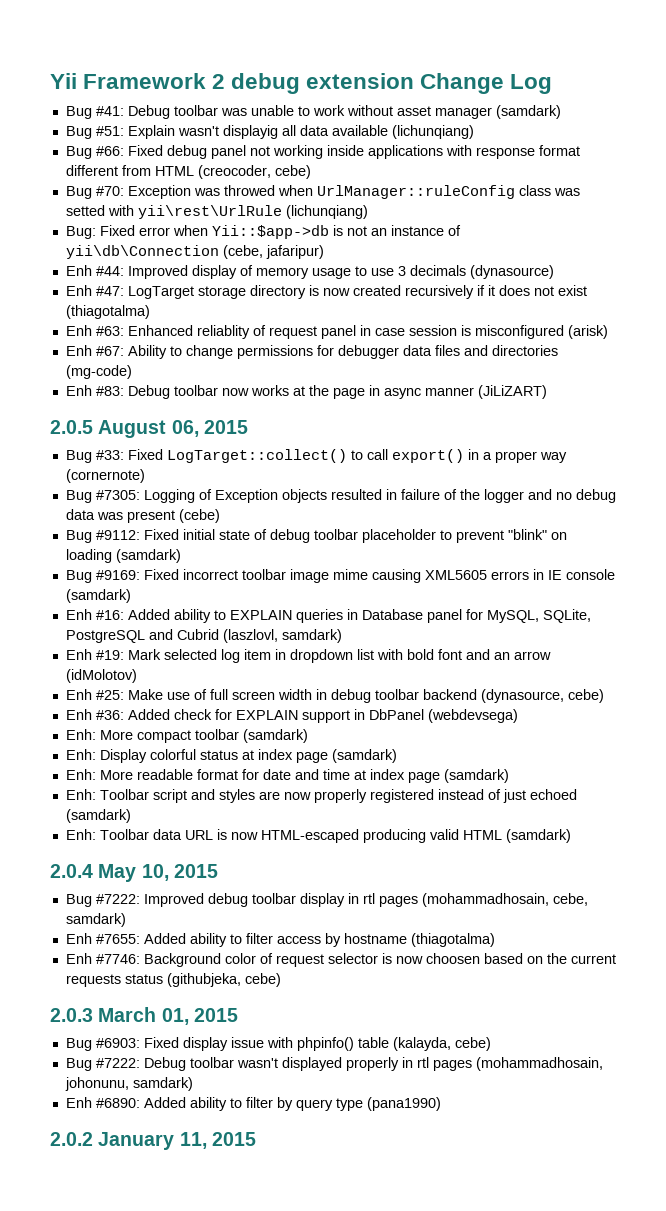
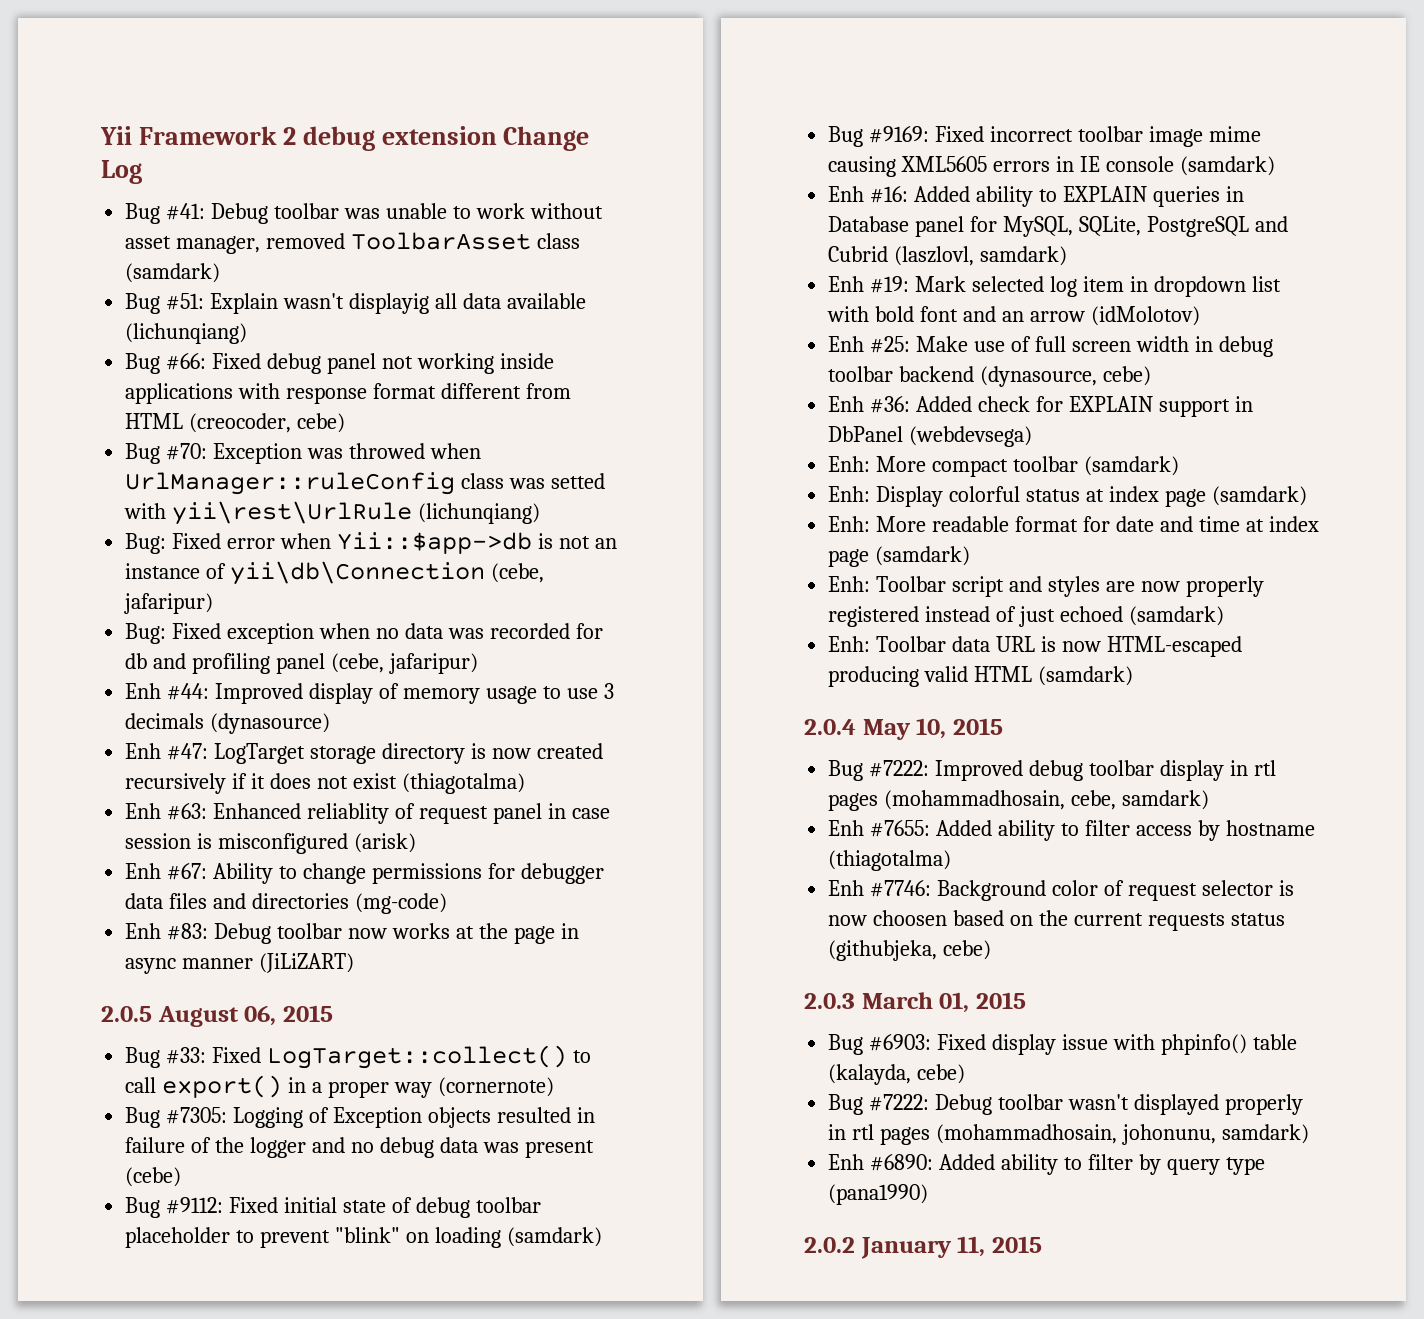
[434,107,492,119] manager -> [176,232,580,254] manager, removed ToolbarAsset class
(324, 252) none -> [125,623,603,644] [125,653,478,674] // Bug: Fixed exception when no data was recorded for db and profiling panel (cebe, jafaripur)

